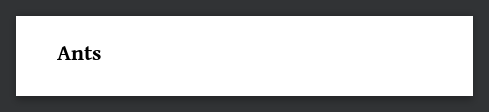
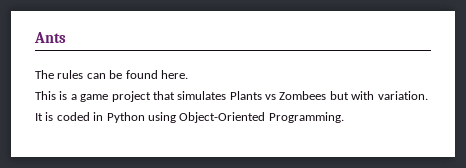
(101, 53) none -> [35,70,188,79] [35,91,428,102] [35,112,344,123] // The rules can be found here. // This is a game project that simulates Plants vs Zombees but with variation. It is coded in Python using Object-Oriented Programming.

